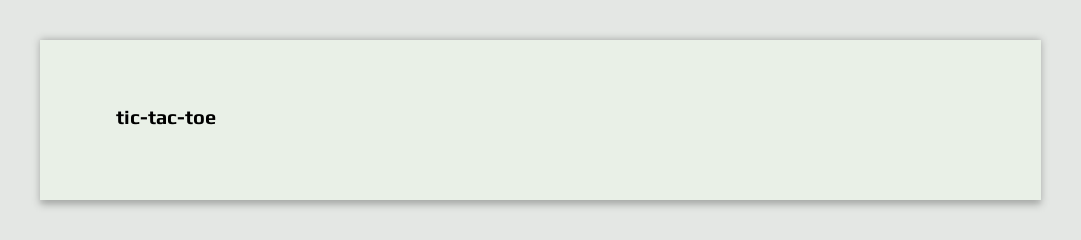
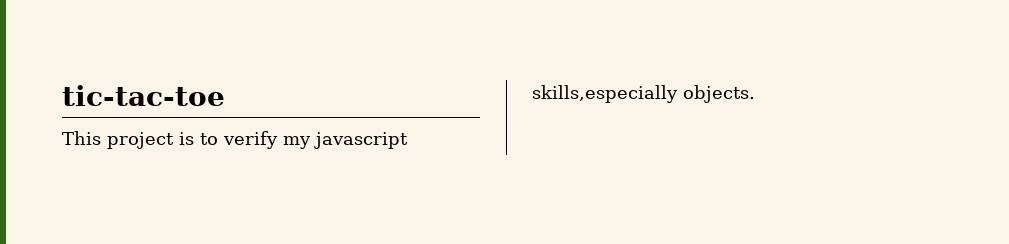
(216, 117) none -> [62,131,408,149] [532,85,755,103] // This project is to verify my javascript skills,especially objects.

